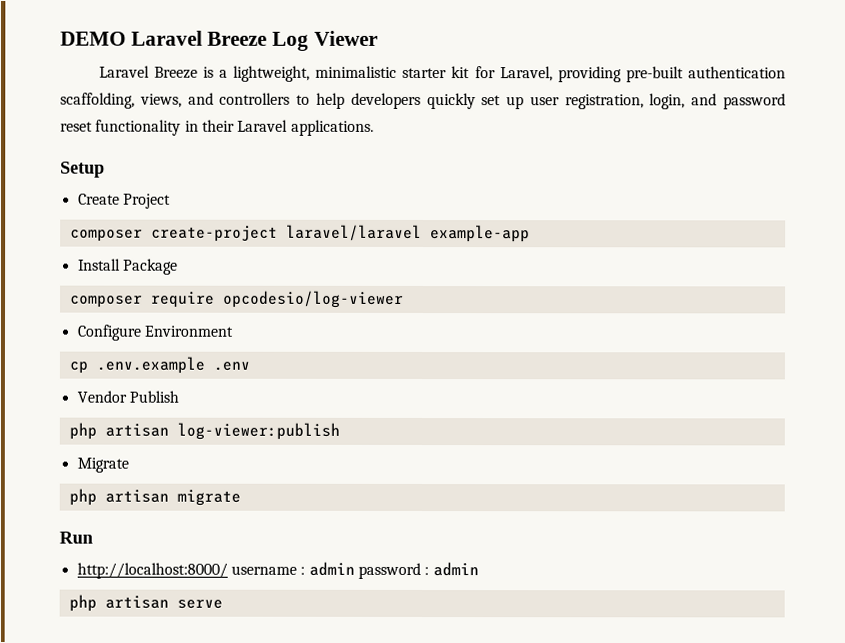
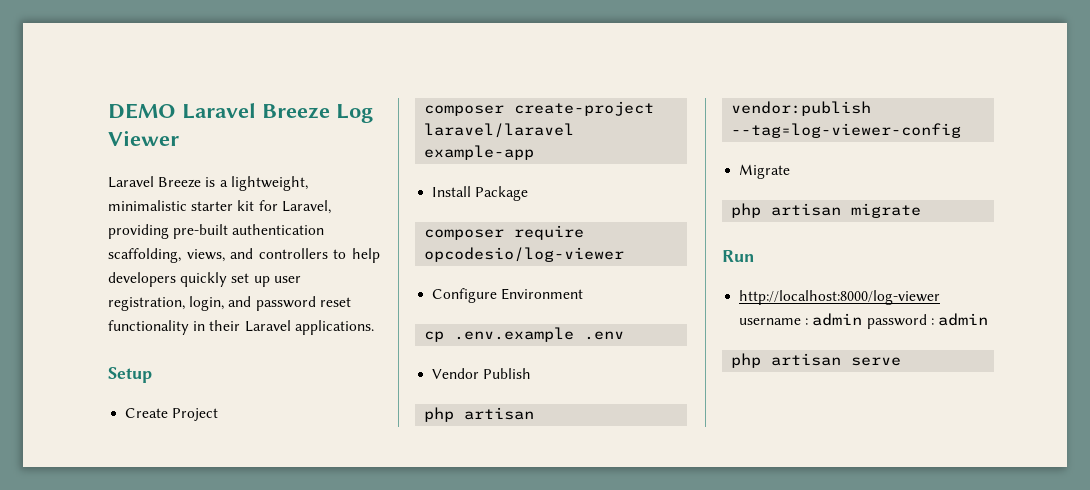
[176,422,340,440] log-viewer:publish -> [731,101,872,116] [731,123,962,138] vendor:publish --tag=log-viewer-config
[76,562,228,579] http://localhost:8000/ -> [739,290,941,305] http://localhost:8000/log-viewer

